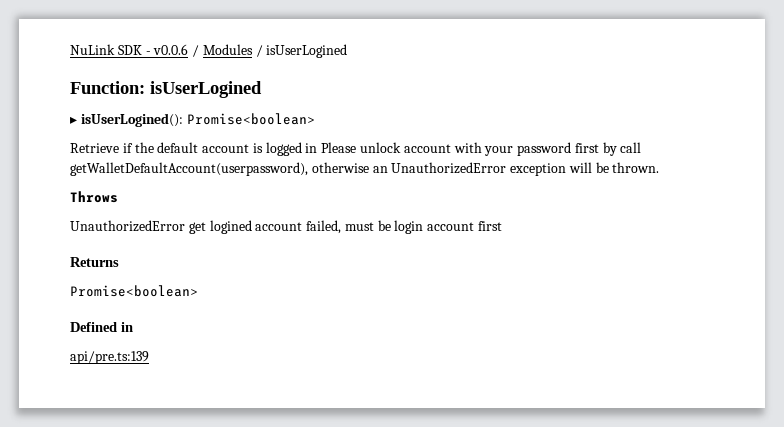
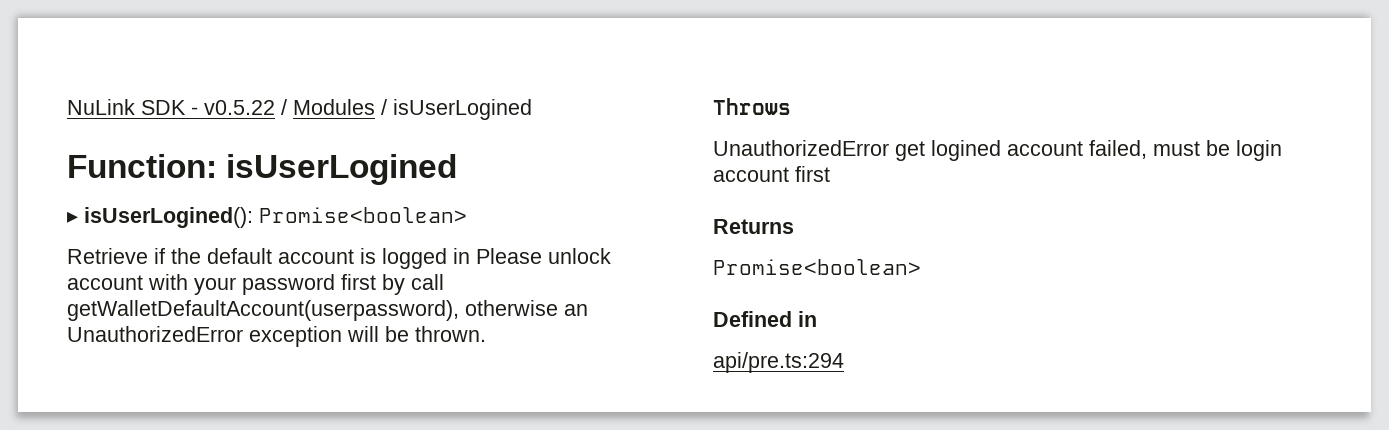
[153,44,189,55] v0.0.6 -> [204,100,275,115] v0.5.22
[70,351,149,364] api/pre.ts:139 -> [713,352,844,373] api/pre.ts:294

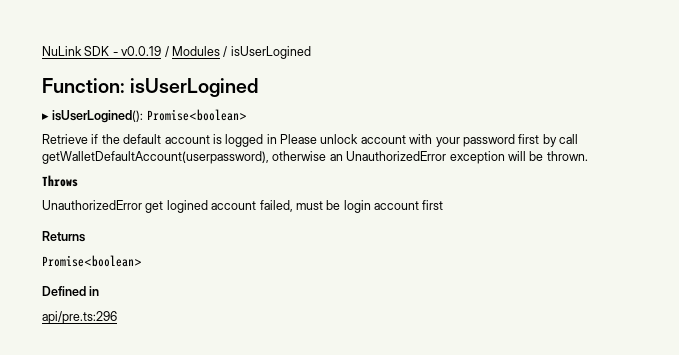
[204,100,275,115] v0.5.22 -> [121,46,162,56] v0.0.19
[713,352,844,373] api/pre.ts:294 -> [42,311,117,324] api/pre.ts:296

